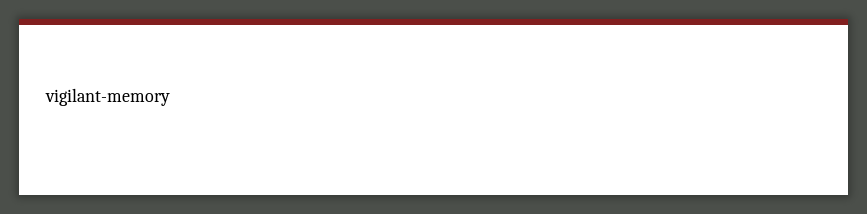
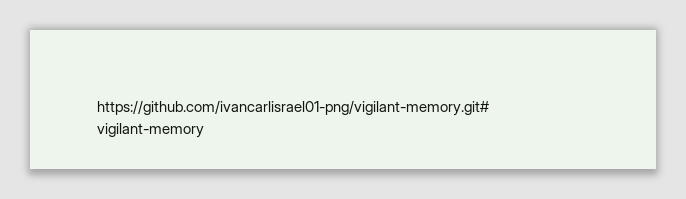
(45, 97) none -> [97,100,489,116] https://github.com/ivancarlisrael01-png/vigilant-memory.git#

